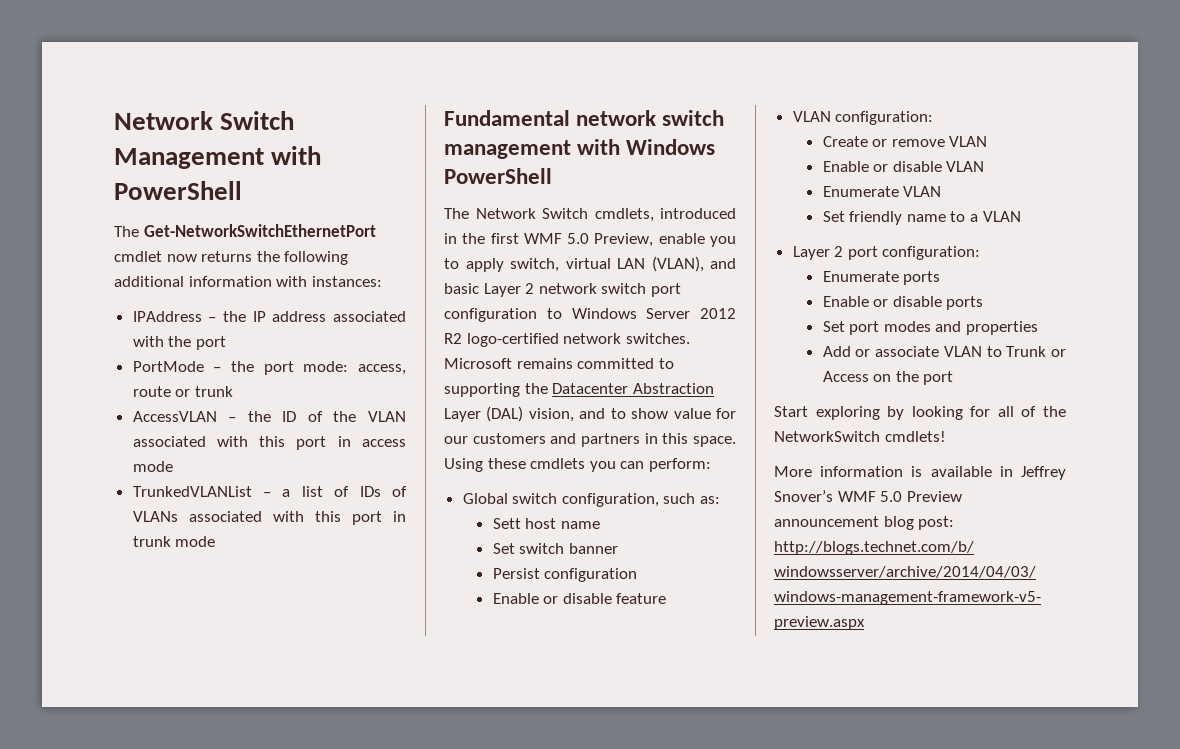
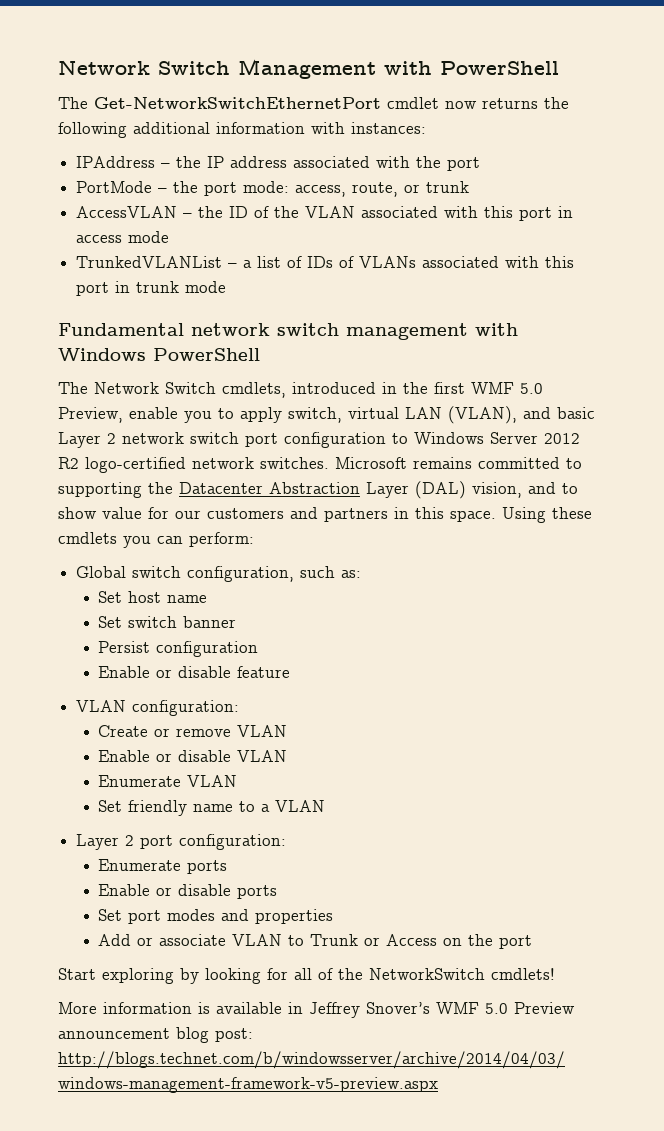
[132,386,171,397] route -> [352,182,399,197] route,
[492,518,521,529] Sett -> [98,591,123,603] Set

